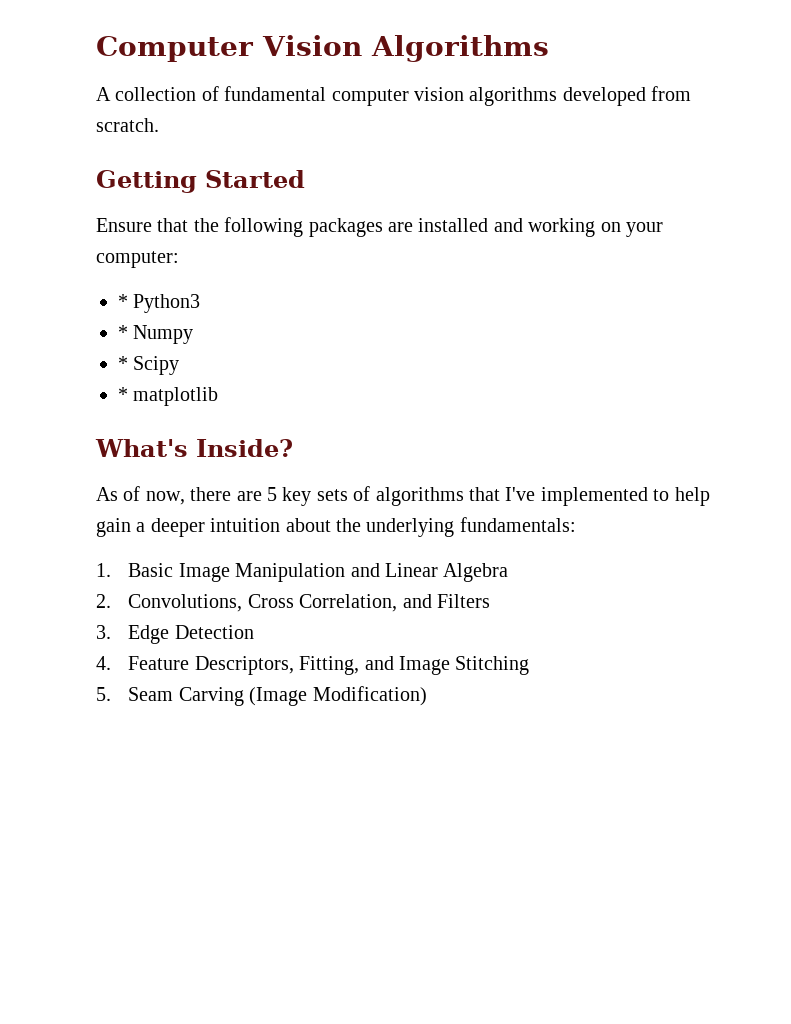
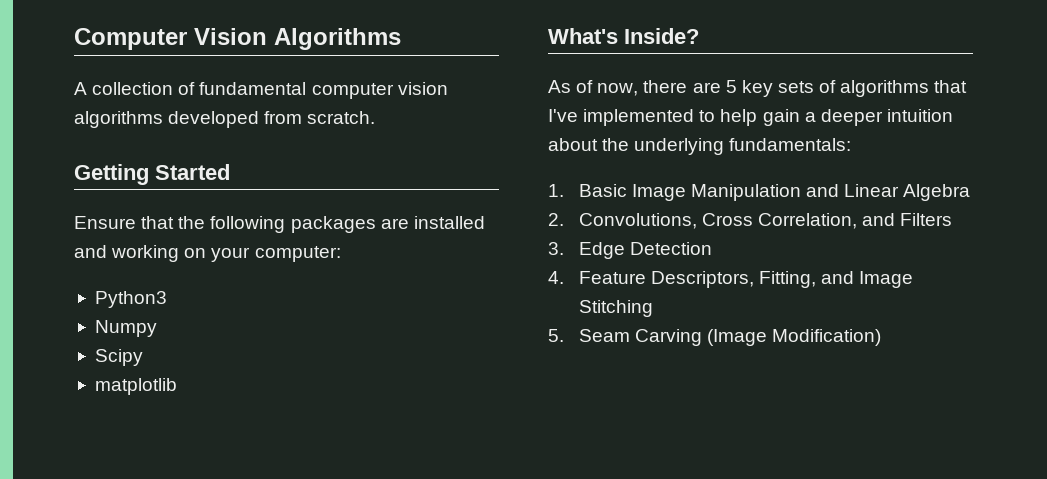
[118,294,128,308] * -> (341, 254) none
[118,325,128,339] * -> (167, 299) none
[118,356,128,370] * -> (157, 328) none
[118,387,128,401] * -> (143, 357) none

